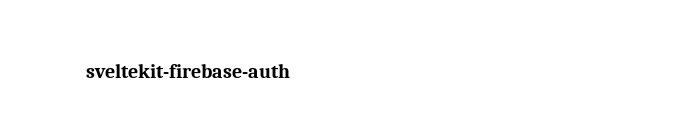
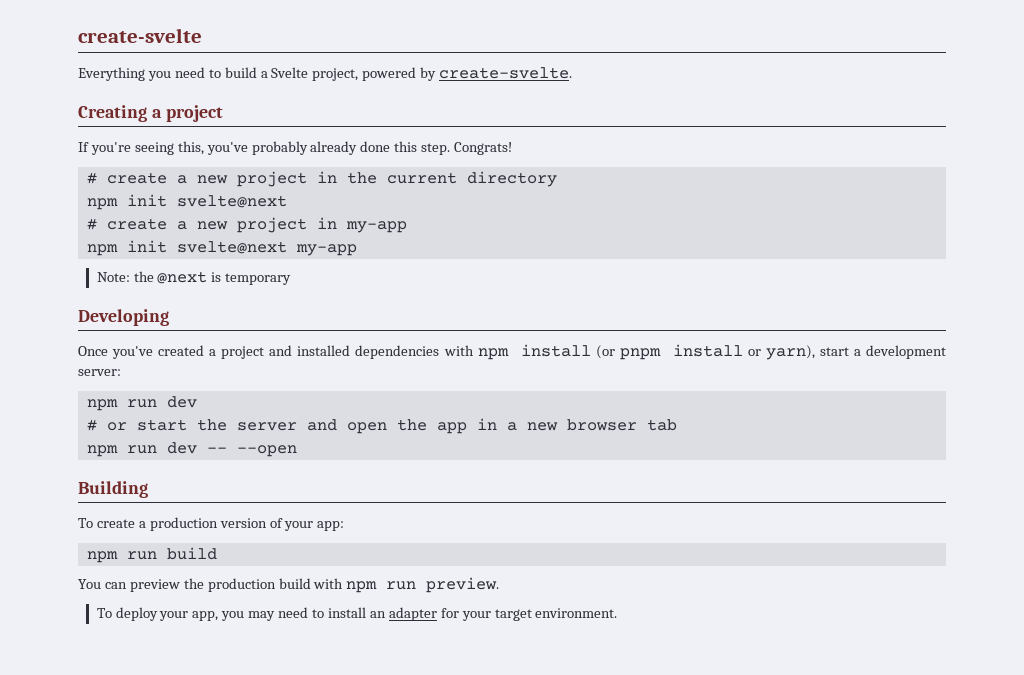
[86,63,290,78] sveltekit-firebase-auth -> [78,28,202,43] [78,67,573,81] [78,105,223,122] [78,141,513,155] [86,171,557,187] [86,194,287,210] [86,217,407,233] [86,240,357,256] [96,271,292,285] [78,309,169,326] [78,344,946,360] [78,369,121,376] [86,396,197,411] [86,418,677,434] [86,442,297,457] [78,481,148,498] [78,517,345,531] [86,547,217,563] [78,577,500,593] [96,607,618,621] create-svelte // Everything you need to build a Svelte project, powered by create-svelte. // Creating a project // If you're seeing this, you've probably already done this step. Congrats! // # create a new project in the current directory // npm init svelte@next // # create a new project in my-app // npm init svelte@next my-app // Note: the @next is temporary // Developing // Once you've created a project and installed dependencies with npm install (or pnpm install or yarn), start a development server: // npm run dev // # or start the server and open the app in a new browser tab // npm run dev -- --open // Building // To create a production version of your app: // npm run build // You can preview the production build with npm run preview. // To deploy your app, you may need to install an adapter for your target environment.

